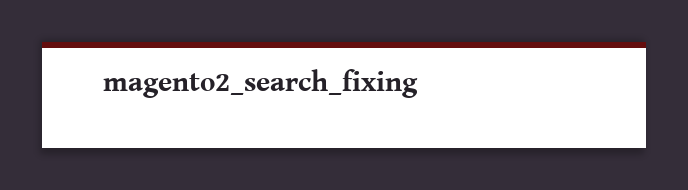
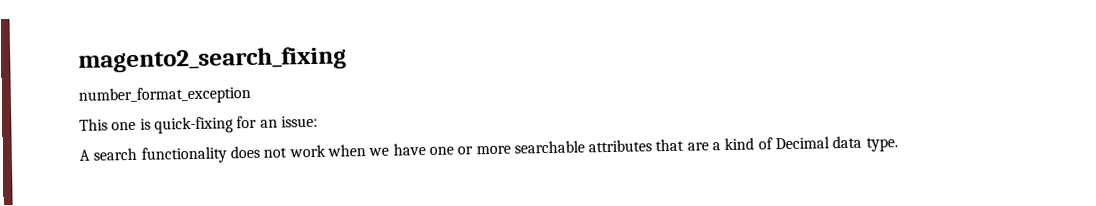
(418, 83) none -> [78,85,251,105] [79,115,318,134] [79,135,898,164] // number_format_exception // This one is quick-fixing for an issue: // A search functionality does not work when we have one or more searchable attributes that are a kind of Decimal data type.

